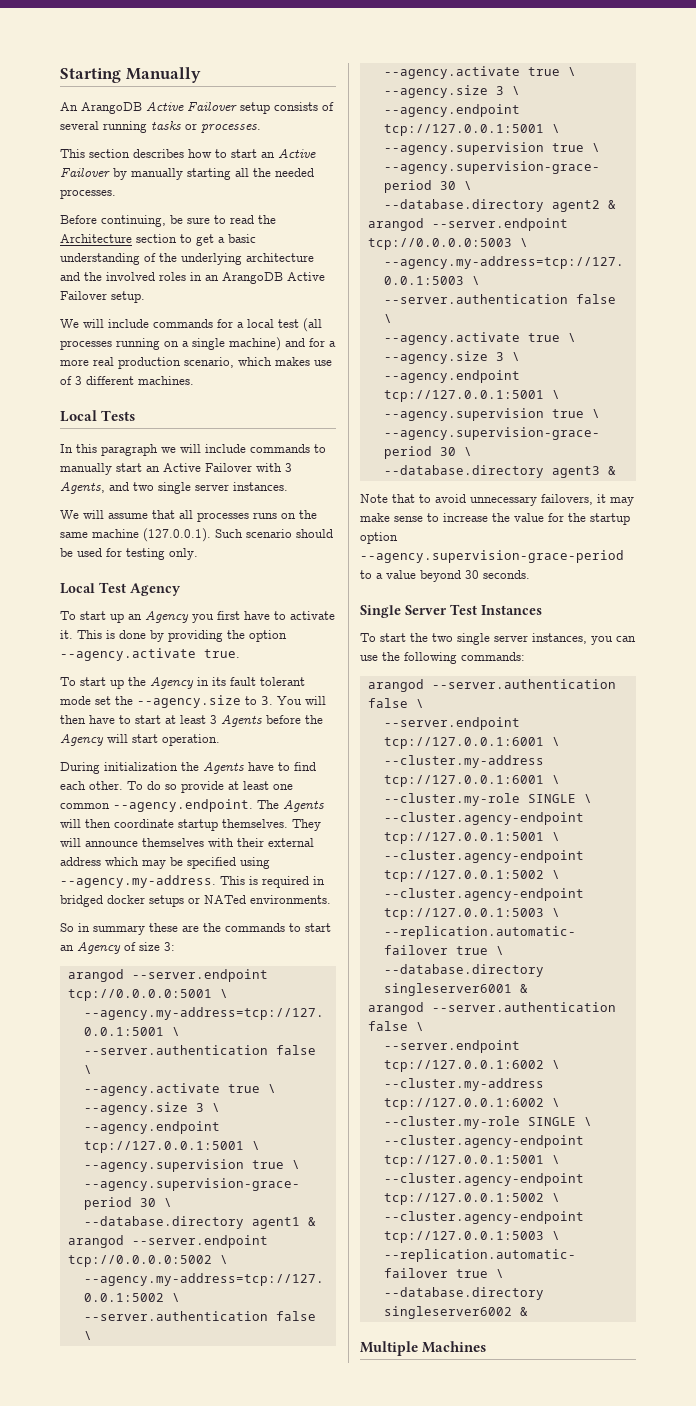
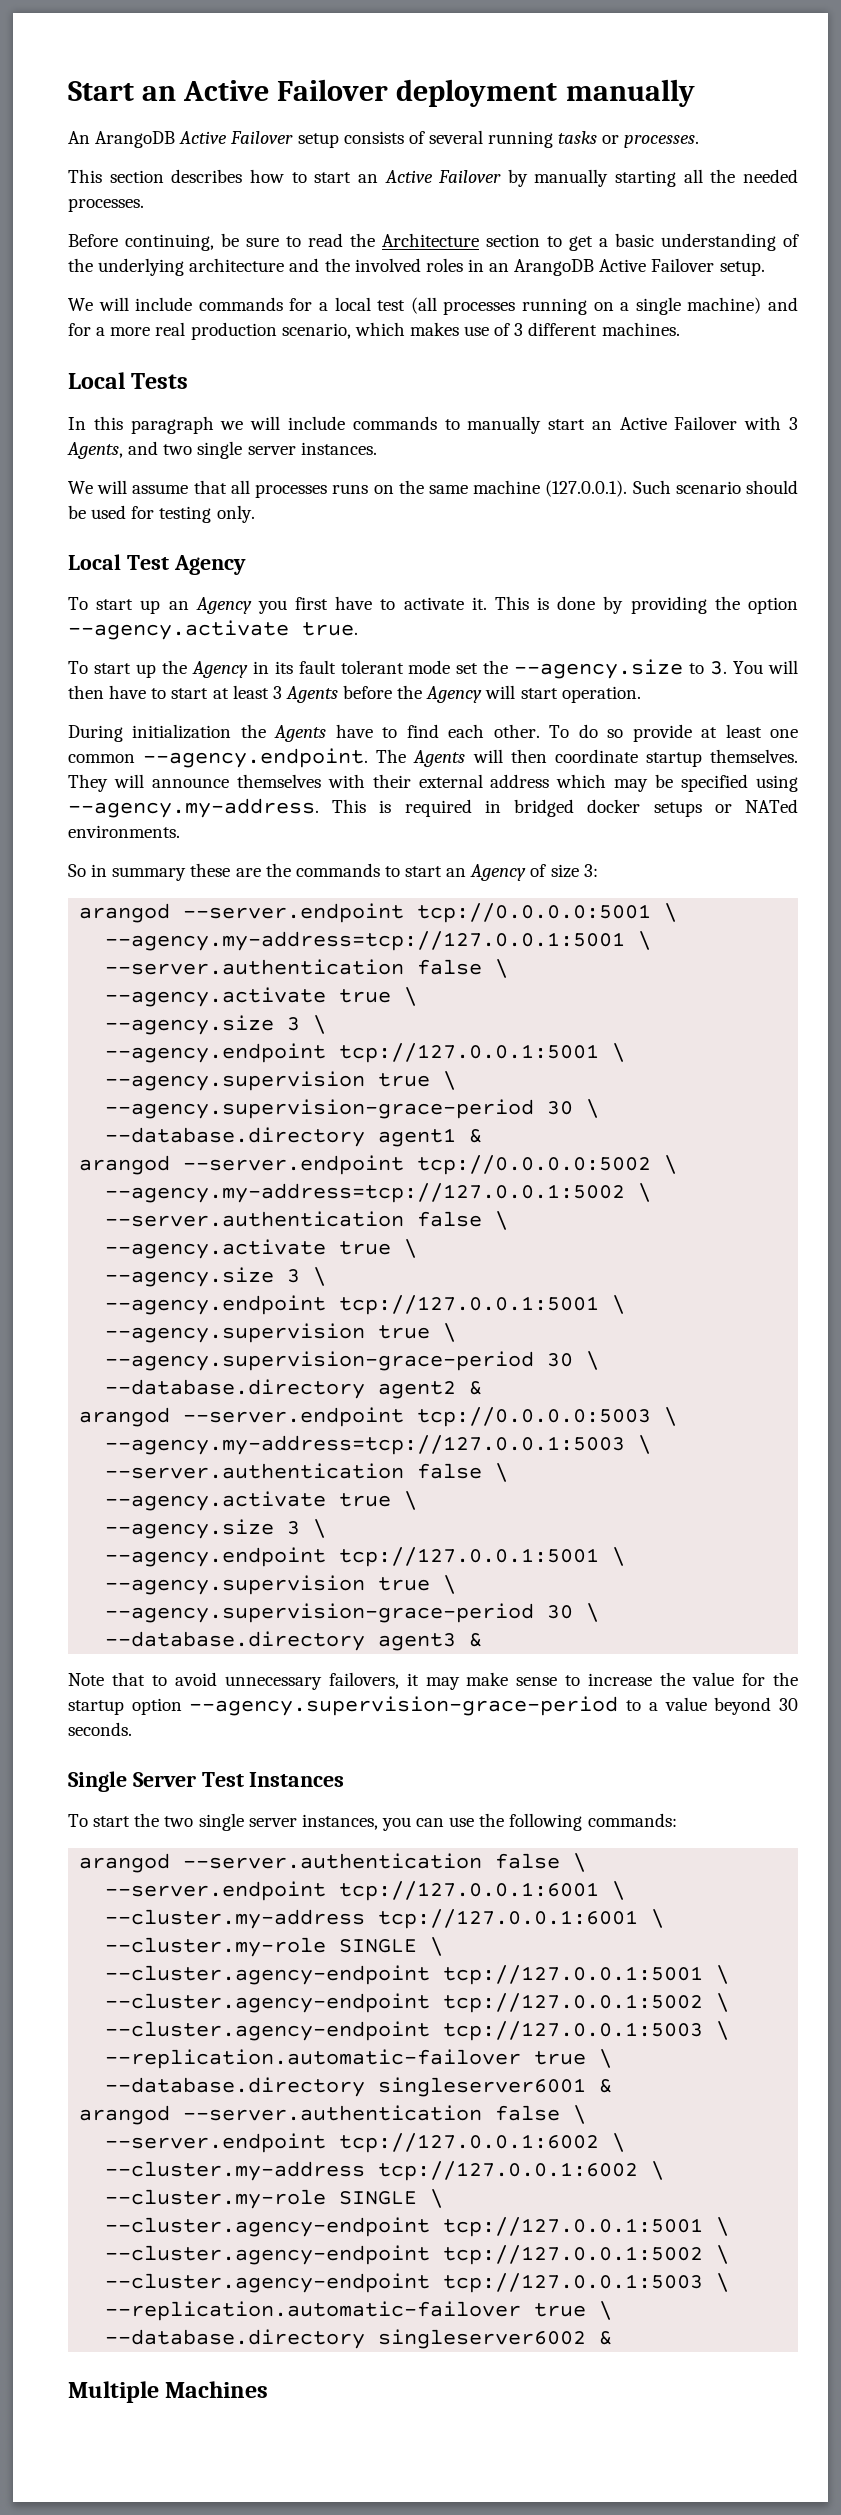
[60,67,201,83] Starting Manually -> [68,79,695,107] Start an Active Failover deployment manually

